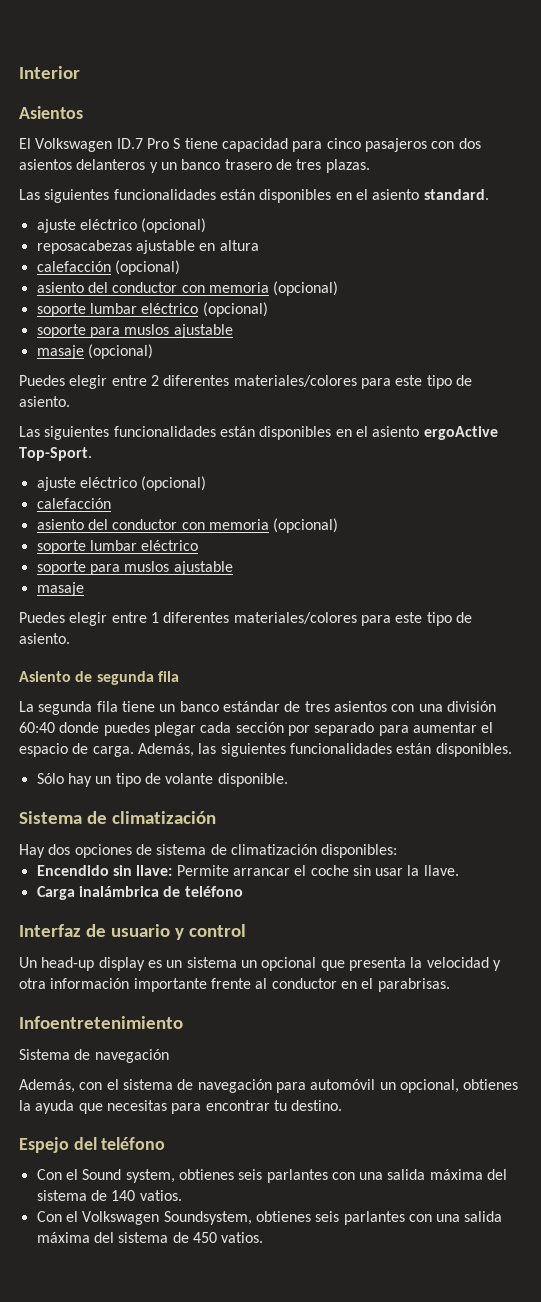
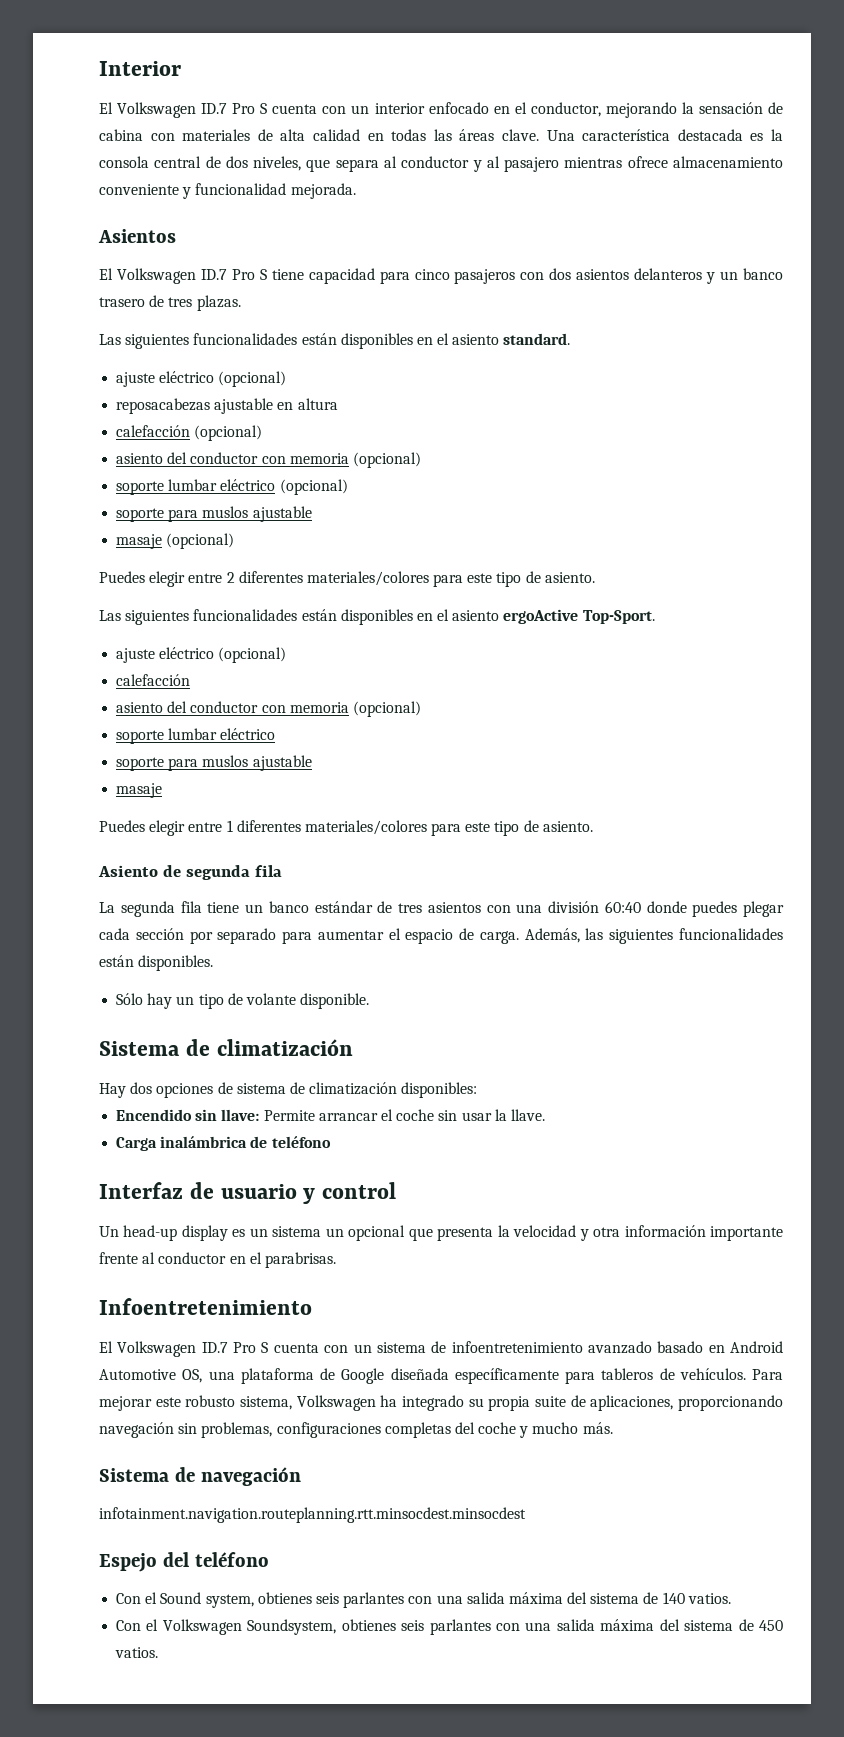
(80, 72) none -> [99,102,783,118] [99,129,784,141] [99,156,783,172] [99,183,356,199] // El Volkswagen ID.7 Pro S cuenta con un interior enfocado en el conductor, mejorando la sensación de cabina con materiales de alta calidad en todas las áreas clave. Una característica destacada es la consola central de dos niveles, que separa al conductor y al pasajero mientras ofrece almacenamiento conveniente y funcionalidad mejorada.
[19,1049,169,1063] [19,1079,519,1093] [19,1100,343,1114] Sistema de navegación // Además, con el sistema de navegación para automóvil un opcional, obtienes la ayuda que necesitas para encontrar tu destino. -> [99,1341,783,1357] [99,1368,783,1384] [99,1395,784,1411] [99,1422,613,1438] [99,1467,301,1486] [99,1507,526,1523] El Volkswagen ID.7 Pro S cuenta con un sistema de infoentretenimiento avanzado basado en Android Automotive OS, una plataforma de Google diseñada específicamente para tableros de vehículos. Para mejorar este robusto sistema, Volkswagen ha integrado su propia suite de aplicaciones, proporcionando navegación sin problemas, configuraciones completas del coche y mucho más. // Sistema de navegación // infotainment.navigation.routeplanning.rtt.minsocdest.minsocdest

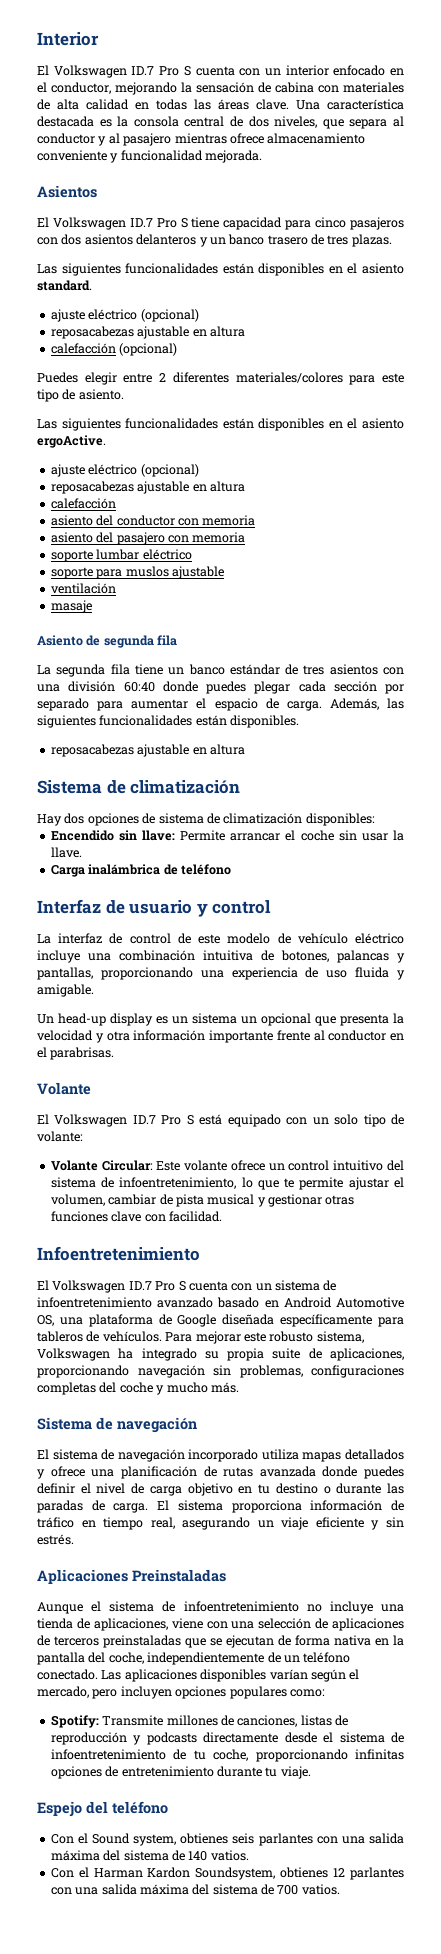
[116,452,421,468] [116,479,348,495] [116,506,312,522] [116,533,235,549] // asiento del conductor con memoria (opcional) // soporte lumbar eléctrico (opcional) // soporte para muslos ajustable // masaje (opcional) -> (178, 349) none
[503,609,655,624] [116,647,287,663] ergoActive Top-Sport. // ajuste eléctrico (opcional) -> [37,435,106,448] [50,464,199,477] [50,481,245,494] ergoActive. // ajuste eléctrico (opcional) // reposacabezas ajustable en altura
[352,701,421,717] (opcional) -> [50,532,246,545] // asiento del pasajero con memoria
[116,783,163,798] [99,820,593,836] // masaje // Puedes elegir entre 1 diferentes materiales/colores para este tipo de asiento. -> [50,583,116,594] [50,600,92,613] // ventilación // masaje
[116,993,370,1009] Sólo hay un tipo de volante disponible. -> [50,744,245,757] reposacabezas ajustable en altura
(396, 1190) none -> [37,933,405,944] [37,950,405,963] [37,967,405,980] [37,984,94,997] // La interfaz de control de este modelo de vehículo eléctrico incluye una combinación intuitiva de botones, palancas y pantallas, proporcionando una experiencia de uso fluida y amigable.
(336, 1260) none -> [37,1082,91,1095] [37,1114,404,1127] [37,1131,83,1142] [50,1160,404,1171] [50,1177,404,1190] [50,1194,355,1207] [50,1211,222,1222] // Volante // El Volkswagen ID.7 Pro S está equipado con un solo tipo de volante: // Volante Circular: Este volante ofrece un control intuitivo del sistema de infoentretenimiento, lo que te permite ajustar el volumen, cambiar de pista musical y gestionar otras funciones clave con facilidad.
[99,1507,526,1523] infotainment.navigation.routeplanning.rtt.minsocdest.minsocdest -> [37,1449,404,1462] [37,1466,404,1479] [37,1483,404,1496] [37,1500,405,1513] [37,1517,404,1530] [37,1534,74,1545] [37,1569,226,1584] [37,1601,405,1614] [37,1618,404,1631] [37,1635,404,1648] [37,1652,351,1665] [37,1669,360,1682] [37,1686,325,1699] [50,1715,348,1728] [50,1732,405,1745] [50,1749,404,1762] [50,1766,311,1779] El sistema de navegación incorporado utiliza mapas detallados y ofrece una planificación de rutas avanzada donde puedes definir el nivel de carga objetivo en tu destino o durante las paradas de carga. El sistema proporciona información de tráfico en tiempo real, asegurando un viaje eficiente y sin estrés. // Aplicaciones Preinstaladas // Aunque el sistema de infoentretenimiento no incluye una tienda de aplicaciones, viene con una selección de aplicaciones de terceros preinstaladas que se ejecutan de forma nativa en la pantalla del coche, independientemente de un teléfono conectado. Las aplicaciones disponibles varían según el mercado, pero incluyen opciones populares como: // Spotify: Transmite millones de canciones, listas de reproducción y podcasts directamente desde el sistema de infoentretenimiento de tu coche, proporcionando infinitas opciones de entretenimiento durante tu viaje.
[162,1619,242,1635] Volkswagen -> [93,1867,191,1878] Harman Kardon
[401,1619,783,1635] seis parlantes con una salida máxima del sistema de 450 -> [333,1867,404,1880] [50,1884,299,1895] 12 parlantes con una salida máxima del sistema de 700

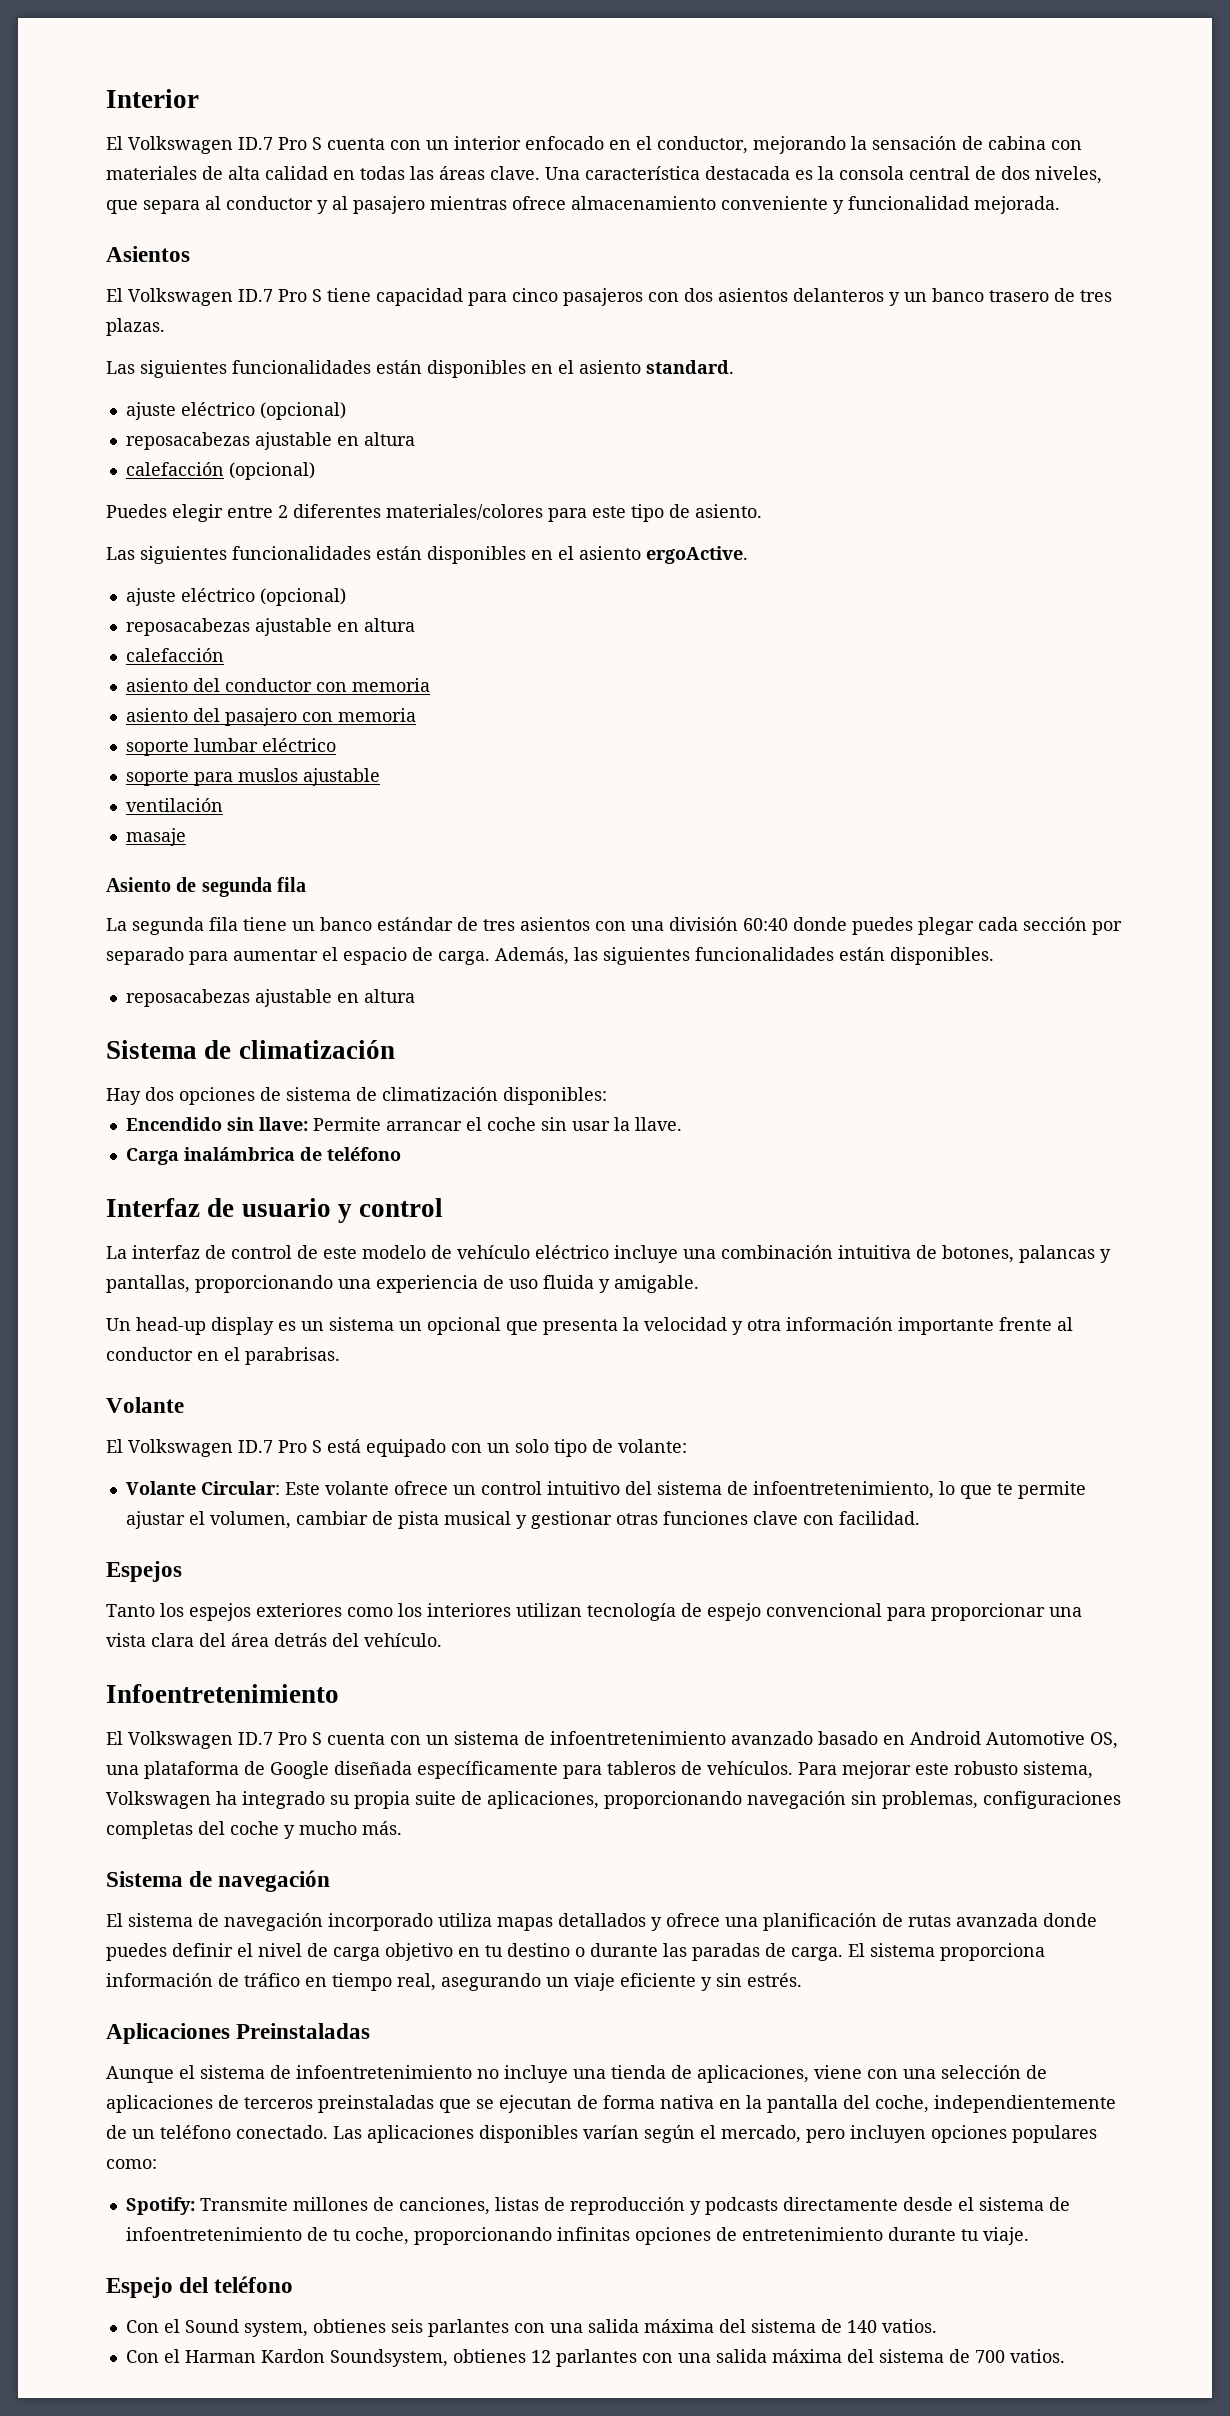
(222, 1216) none -> [106,1561,182,1582] [106,1603,1082,1621] [106,1633,442,1647] // Espejos // Tanto los espejos exteriores como los interiores utilizan tecnología de espejo convencional para proporcionar una vista clara del área detrás del vehículo.

